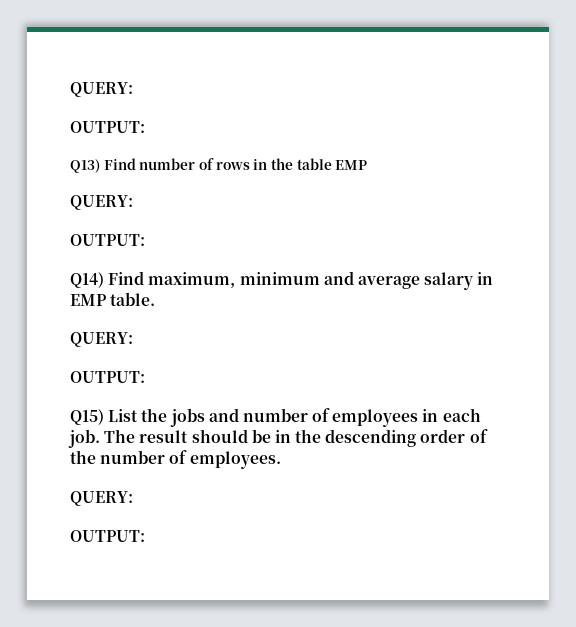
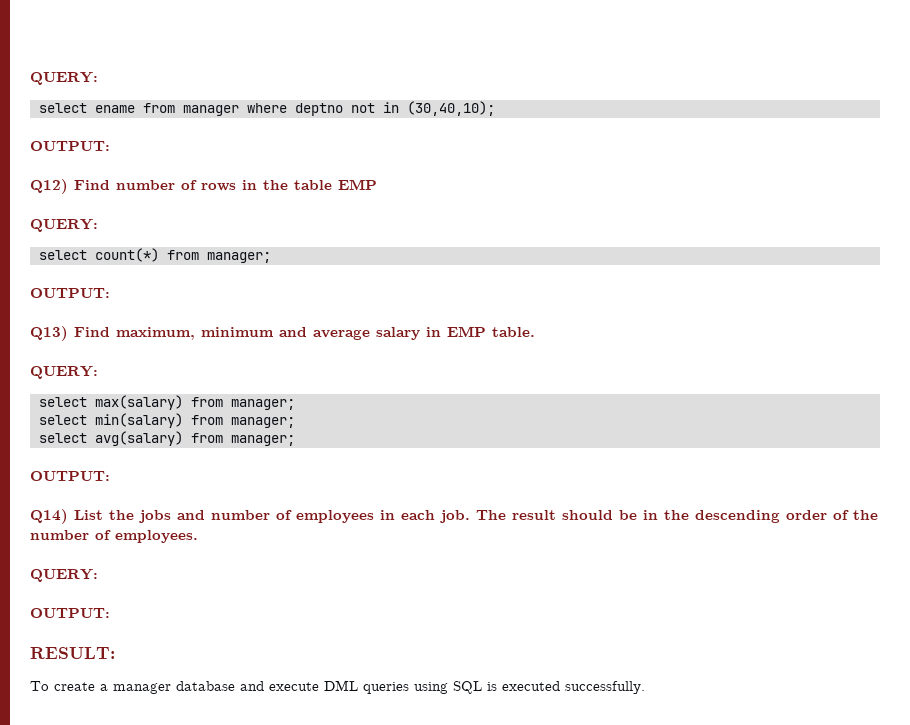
[70,82,133,97] [70,121,145,133] [70,159,100,173] QUERY: // OUTPUT: // Q13) -> [30,72,98,85] [38,101,495,116] [30,141,110,151] [30,179,68,194] QUERY: // select ename from manager where deptno not in (30,40,10); // OUTPUT: // Q12)
[70,234,145,246] [70,272,104,288] // OUTPUT: // Q14) -> [38,248,271,263] [30,288,110,298] [30,326,68,341] // select count(*) from manager; // OUTPUT: // Q13)
[70,371,145,383] [70,409,104,425] // OUTPUT: // Q15) -> [38,395,295,410] [38,413,295,428] [38,431,295,446] [30,471,110,481] [30,509,68,524] // select max(salary) from manager; // select min(salary) from manager; // select avg(salary) from manager; // OUTPUT: // Q14)
(145, 536) none -> [30,647,115,659] [30,680,645,694] // RESULT: // To create a manager database and execute DML queries using SQL is executed successfully.

